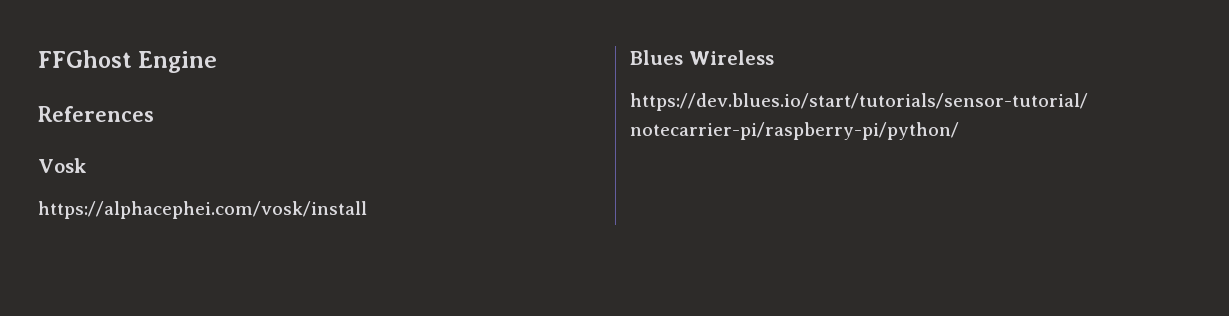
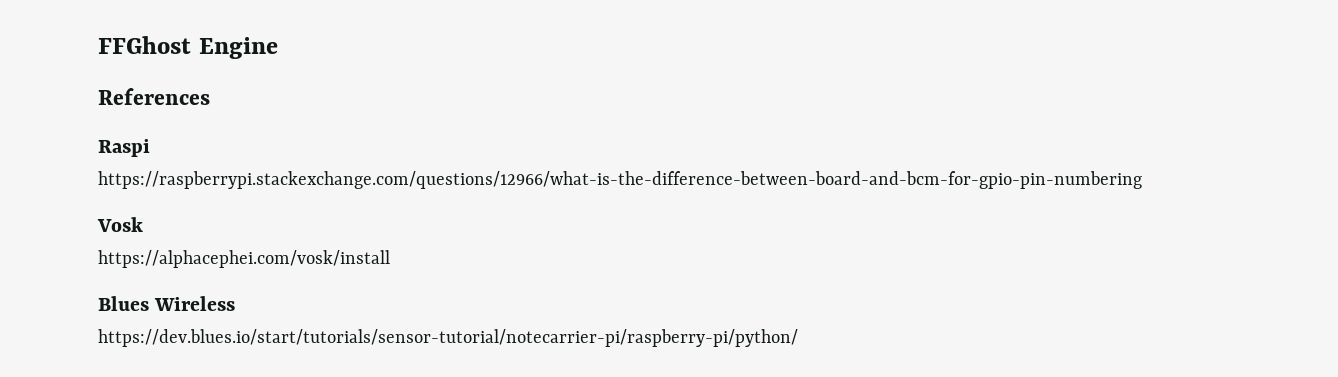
(154, 114) none -> [98,139,150,157] [98,171,1142,189] // Raspi // https://raspberrypi.stackexchange.com/questions/12966/what-is-the-difference-between-board-and-bcm-for-gpio-pin-numbering

